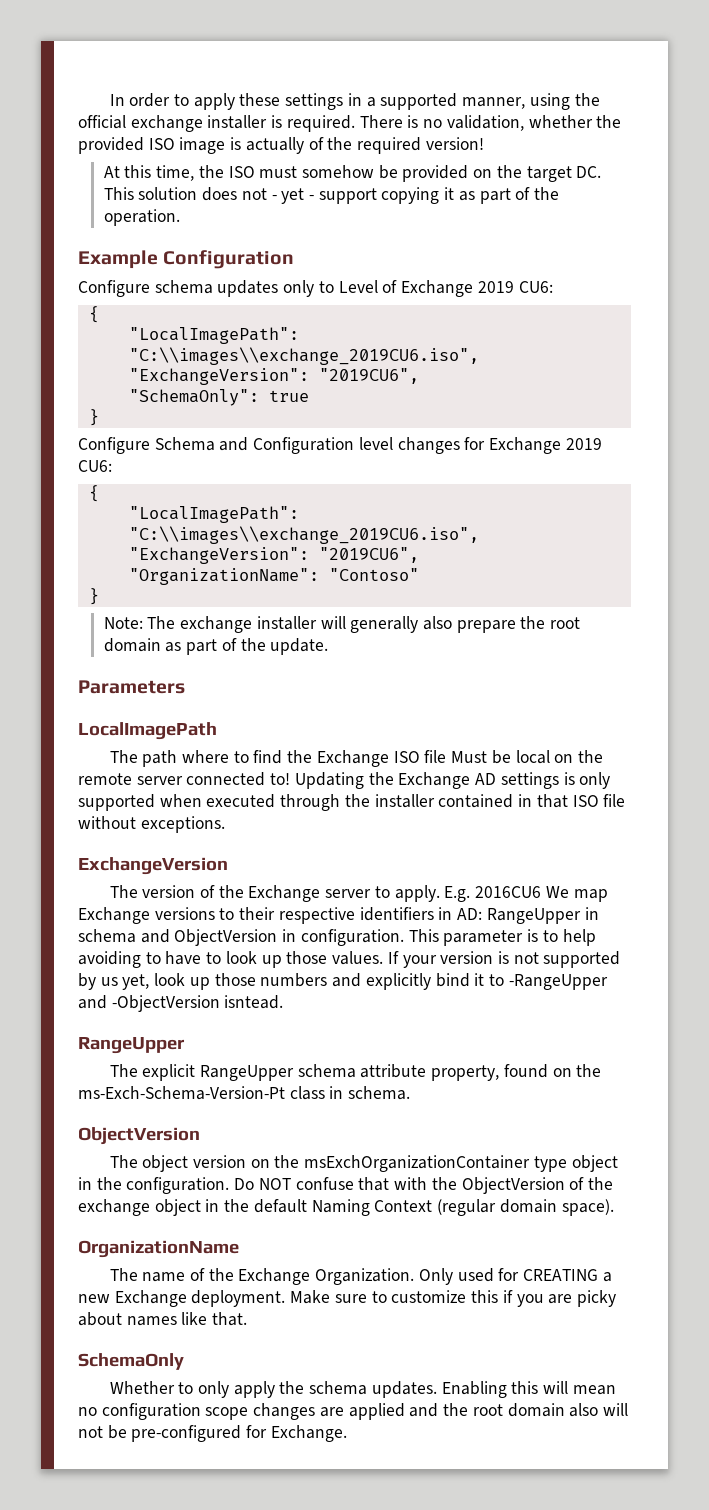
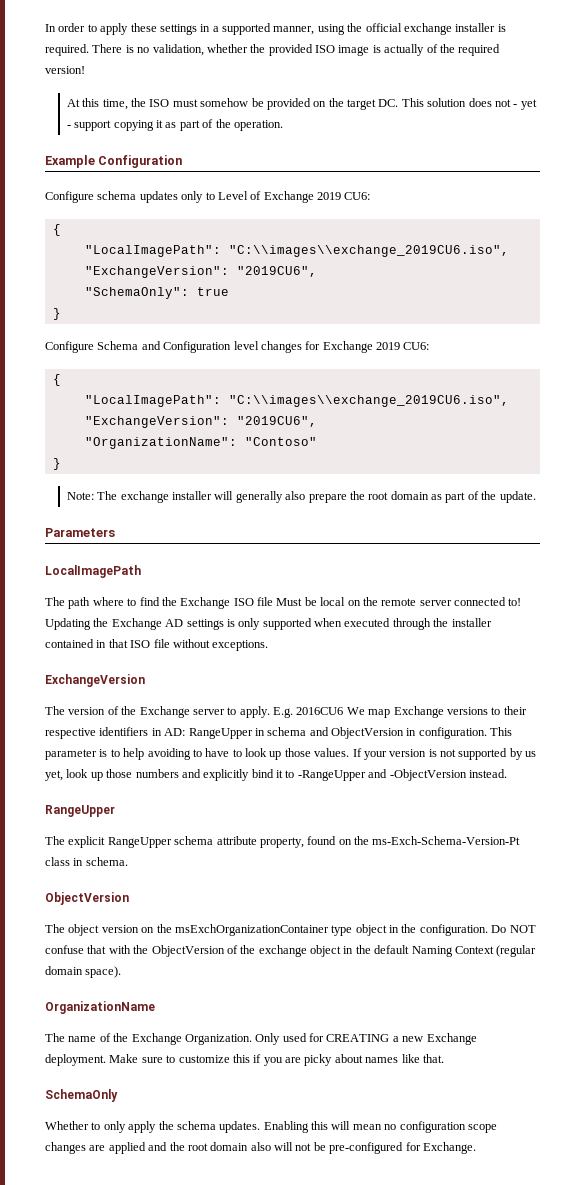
[224,995,284,1009] isntead. -> [468,769,507,778] instead.

